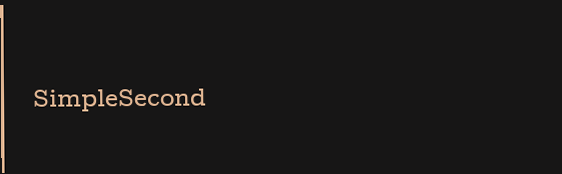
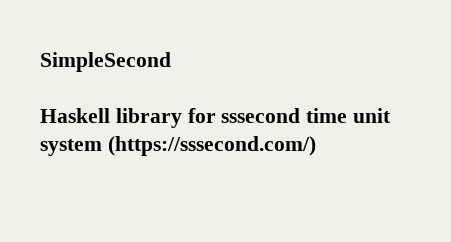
(207, 100) none -> [40,108,392,128] [40,136,316,156] // Haskell library for sssecond time unit system (https://sssecond.com/)

